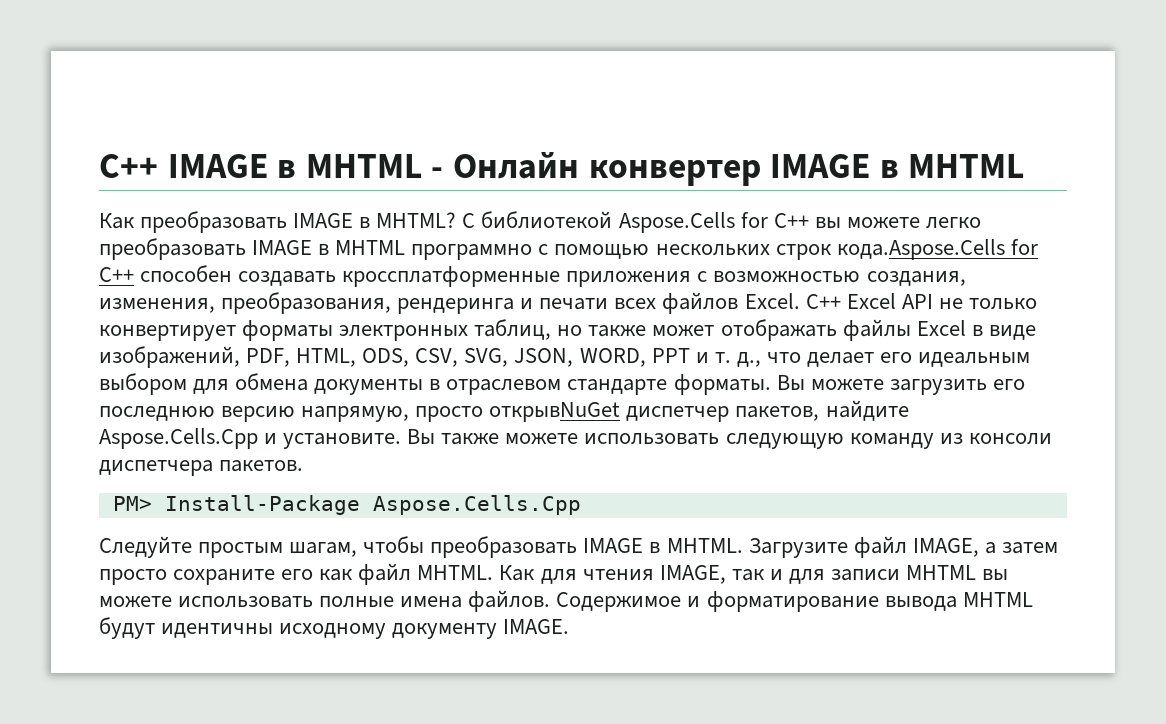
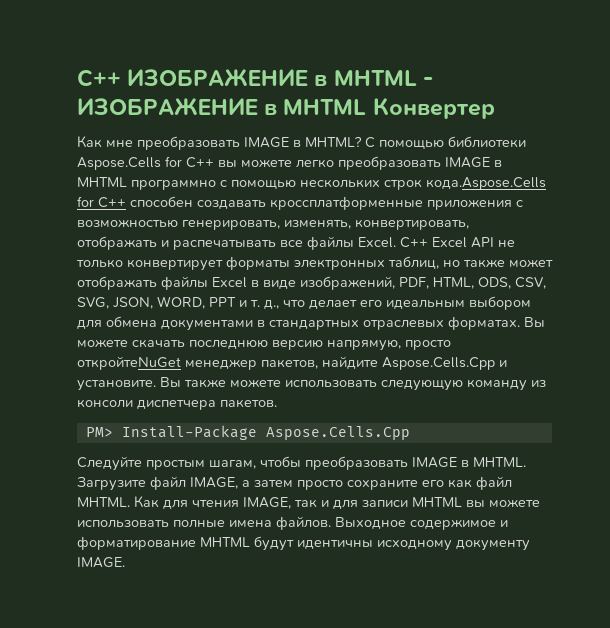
[99,154,268,178] C++ IMAGE -> [77,68,309,87] C++ ИЗОБРАЖЕНИЕ
[452,151,1025,186] [99,213,134,229] Онлайн конвертер IMAGE в MHTML // Как -> [77,97,495,119] [77,136,133,148] ИЗОБРАЖЕНИЕ в MHTML Конвертер // Как мне
[481,211,613,229] библиотекой -> [379,136,526,149] помощью библиотеки
[866,271,966,286] [99,292,739,314] создания, изменения, преобразования, рендеринга и печати всех файлов -> [182,219,469,230] [77,236,354,250] генерировать, изменять, конвертировать, отображать и распечатывать все файлы
[314,374,1025,395] документы в отраслевом стандарте форматы. Вы можете загрузить его -> [161,316,545,331] [77,339,185,348] документами в стандартных отраслевых форматах. Вы можете скачать
[489,402,730,422] открывNuGet диспетчер -> [77,356,257,370] откройтеNuGet менеджер
[556,592,682,612] Содержимое -> [335,517,496,530] Выходное содержимое
[884,596,957,611] вывода -> (196, 543) none

